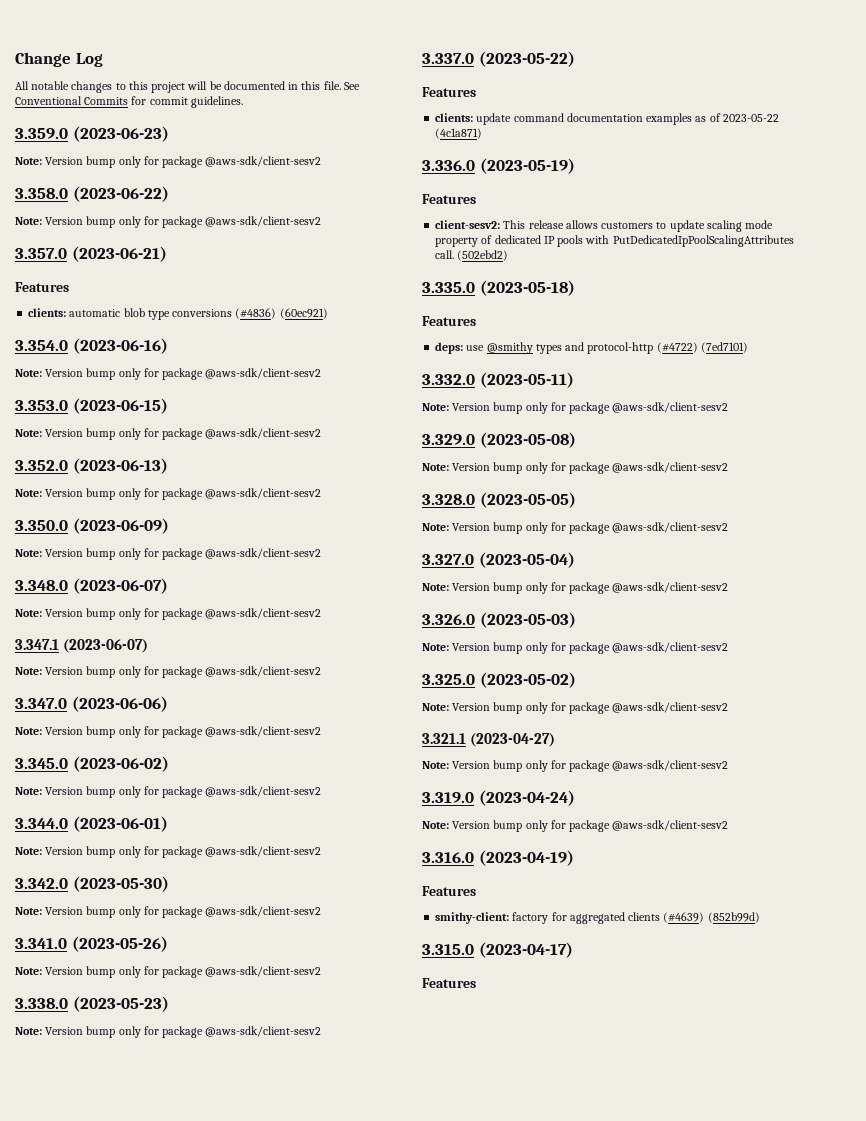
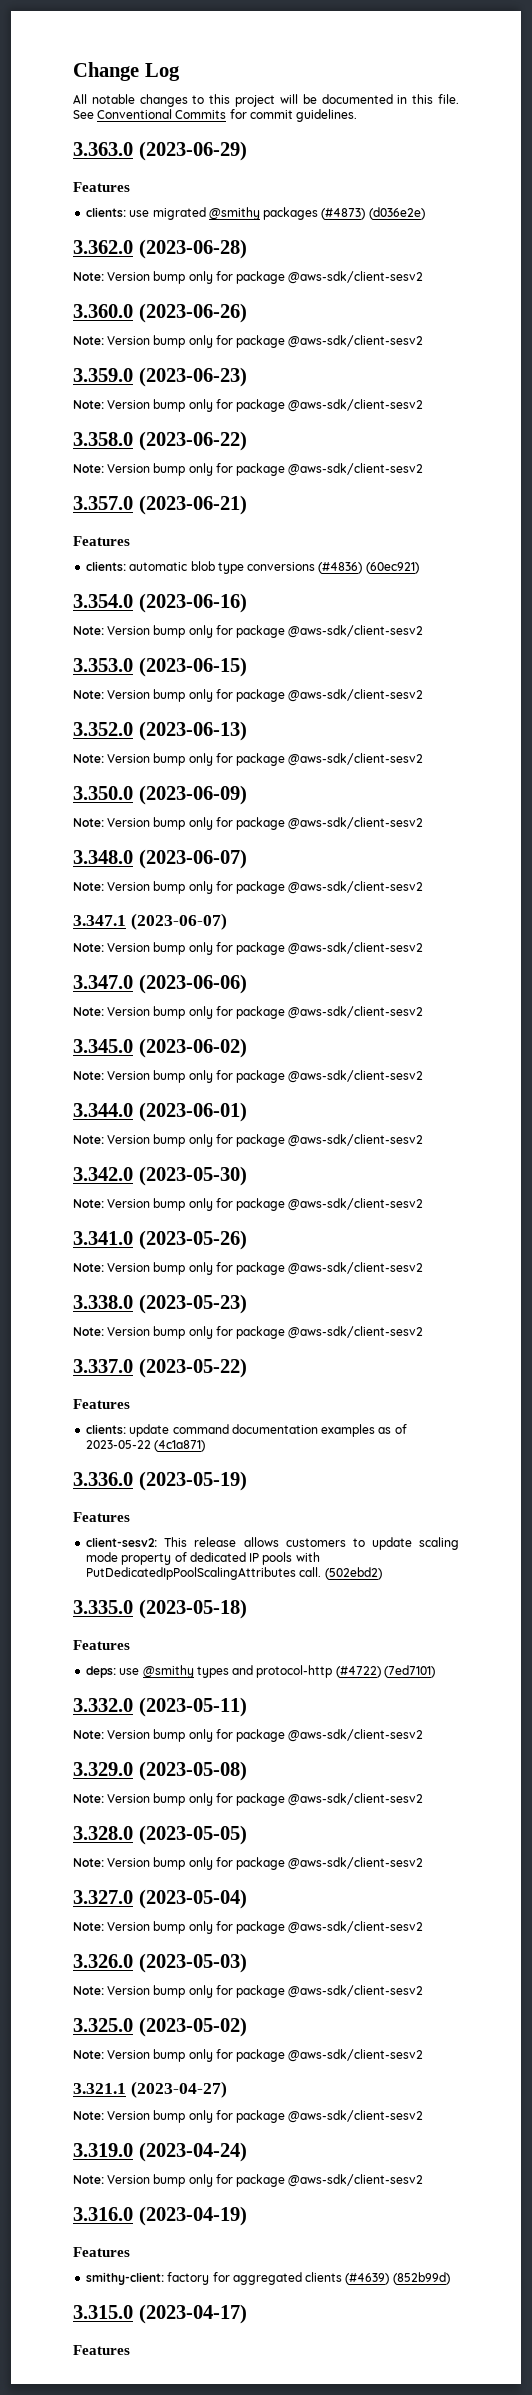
(243, 102) none -> [73,141,247,161] [73,182,130,192] [86,207,425,220] [73,239,247,259] [73,271,424,284] [73,303,247,323] [73,335,424,348] // 3.363.0 (2023-06-29) // Features // clients: use migrated @smithy packages (#4873) (d036e2e) // 3.362.0 (2023-06-28) // Note: Version bump only for package @aws-sdk/client-sesv2 // 3.360.0 (2023-06-26) // Note: Version bump only for package @aws-sdk/client-sesv2

